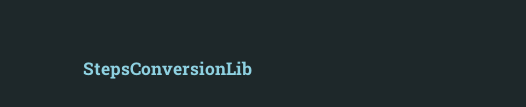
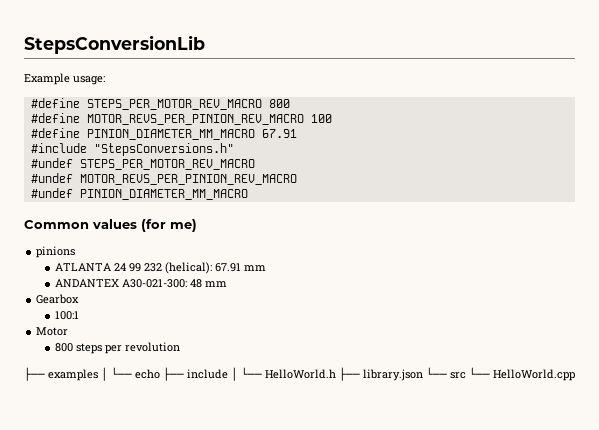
(252, 70) none -> [24,73,105,85] [30,98,290,110] [30,113,332,125] [30,128,297,140] [30,143,234,156] [30,158,255,170] [30,173,297,185] [30,188,248,200] [24,219,197,232] [36,246,76,258] [54,262,266,274] [54,279,227,288] [36,294,80,304] [54,311,79,320] [36,327,69,336] [54,342,180,354] [24,367,575,381] // Example usage: // #define STEPS_PER_MOTOR_REV_MACRO 800 // #define MOTOR_REVS_PER_PINION_REV_MACRO 100 // #define PINION_DIAMETER_MM_MACRO 67.91 // #include "StepsConversions.h" // #undef STEPS_PER_MOTOR_REV_MACRO // #undef MOTOR_REVS_PER_PINION_REV_MACRO // #undef PINION_DIAMETER_MM_MACRO // Common values (for me) // pinions // ATLANTA 24 99 232 (helical): 67.91 mm // ANDANTEX A30-021-300: 48 mm // Gearbox // 100:1 // Motor // 800 steps per revolution // ├── examples │ └── echo ├── include │ └── HelloWorld.h ├── library.json └── src └── HelloWorld.cpp

